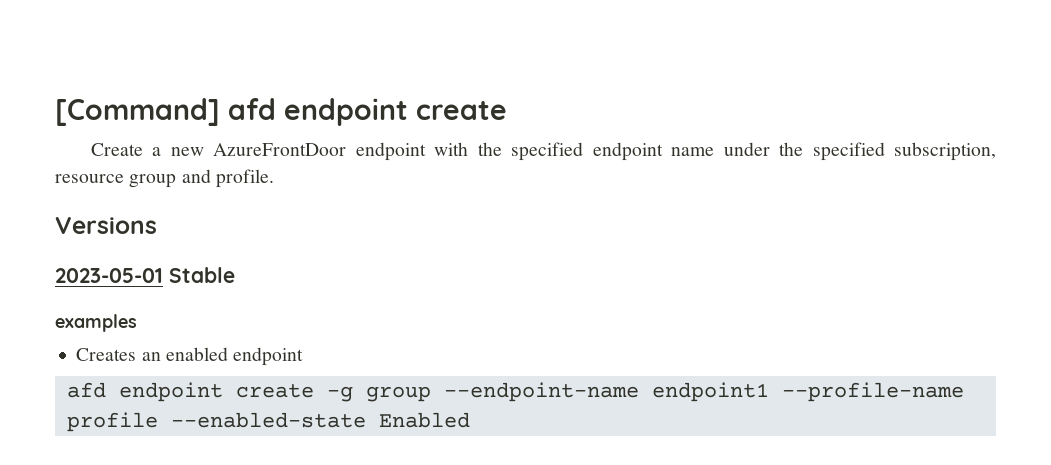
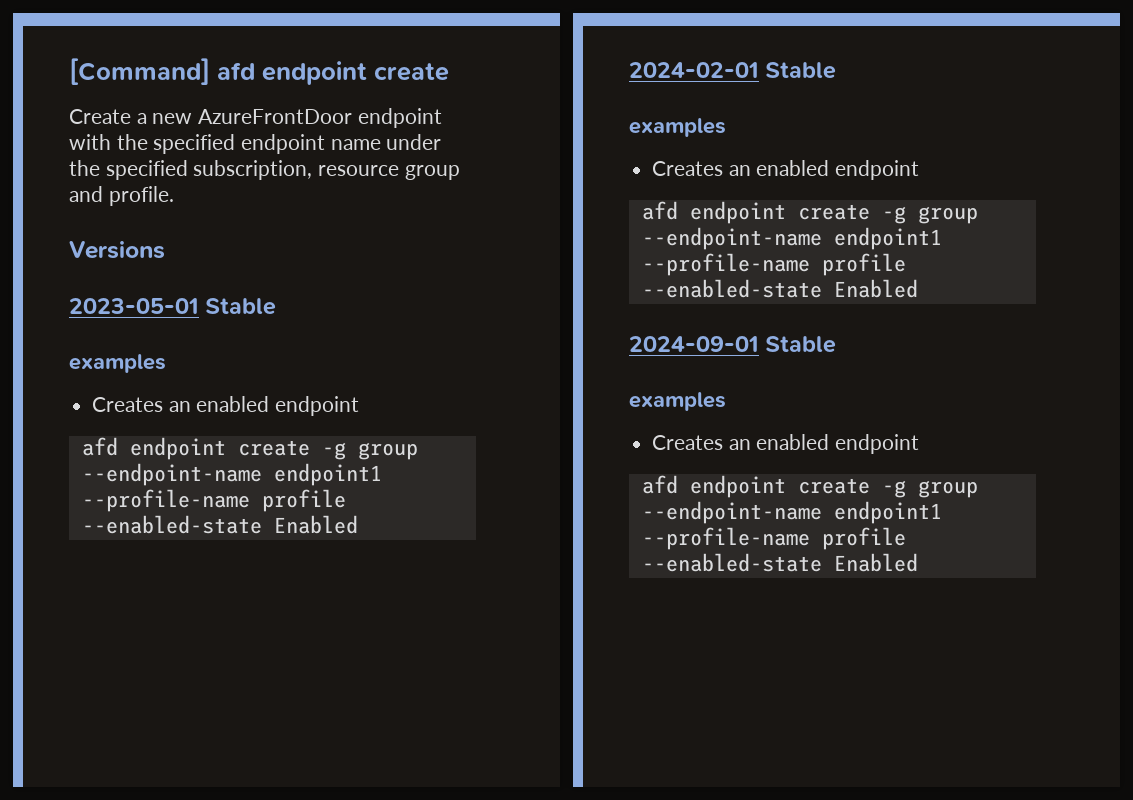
(470, 420) none -> [629,62,837,79] [629,118,726,137] [652,160,920,180] [641,201,978,224] [641,227,942,250] [641,253,906,276] [641,279,918,298] [629,336,837,353] [629,392,726,411] [652,434,920,454] [641,475,978,498] [641,501,942,524] [641,527,906,550] [641,553,918,572] // 2024-02-01 Stable // examples // Creates an enabled endpoint // afd endpoint create -g group --endpoint-name endpoint1 --profile-name profile --enabled-state Enabled // 2024-09-01 Stable // examples // Creates an enabled endpoint // afd endpoint create -g group --endpoint-name endpoint1 --profile-name profile --enabled-state Enabled

